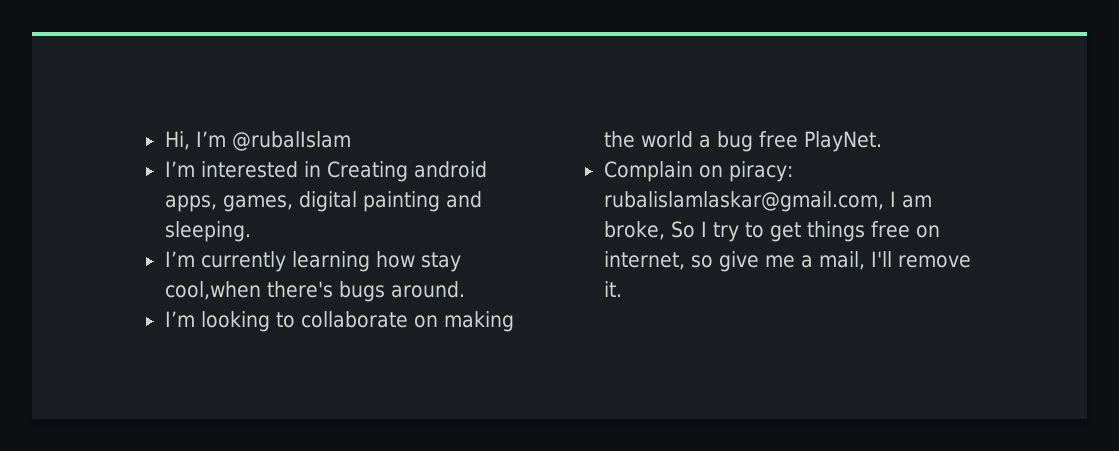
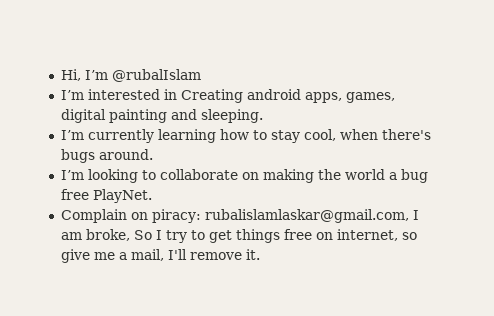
[420,252,461,272] [164,281,261,300] stay cool,when -> [252,129,378,143] to stay cool, when

